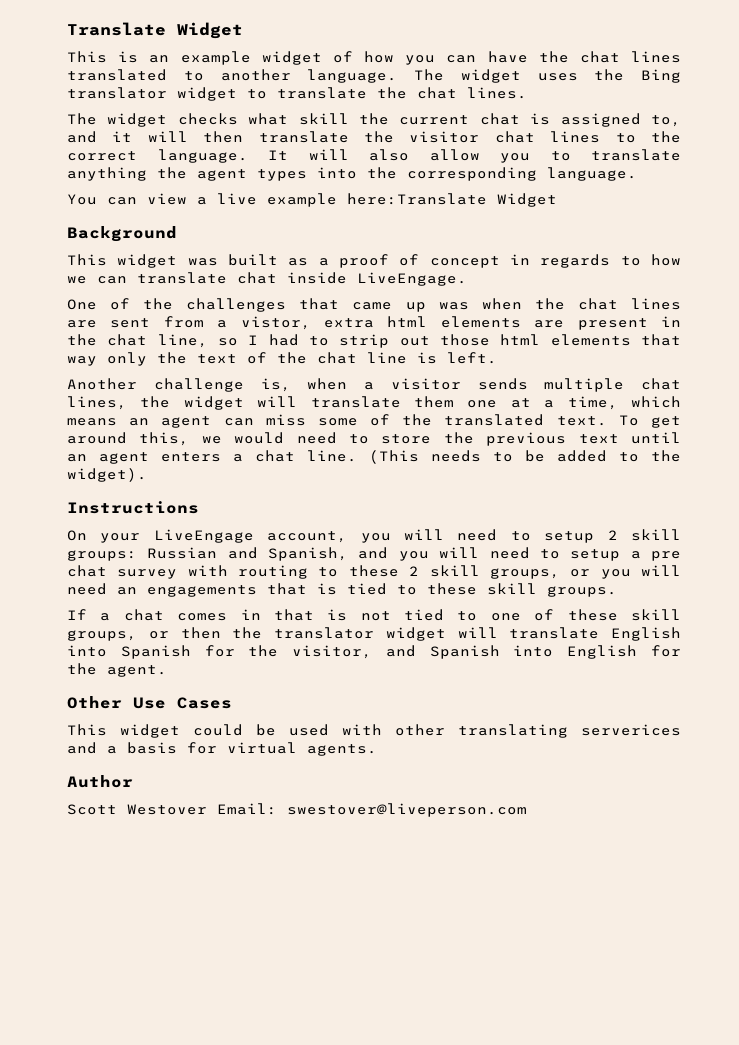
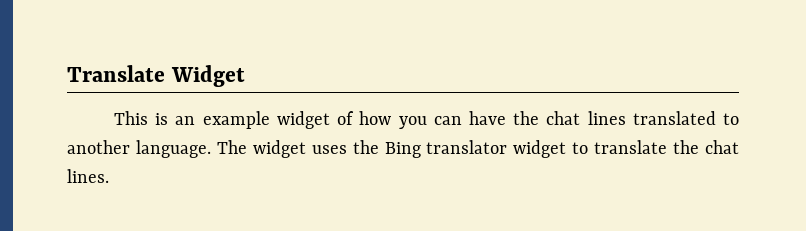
[67,113,681,127] [67,131,681,143] [67,149,681,163] [67,167,637,181] [67,193,557,207] [67,226,177,242] [67,254,681,268] [67,272,467,286] [67,298,681,312] [67,316,681,330] [67,334,681,348] [67,352,497,366] [67,378,681,392] [67,396,681,410] [67,414,681,428] [67,432,681,446] [67,450,681,464] [67,468,147,482] [67,501,199,514] [67,529,681,543] [67,547,682,561] [67,565,682,579] [67,583,617,597] [67,609,681,621] [67,627,681,641] [67,645,681,659] [67,663,167,677] [67,696,232,709] [67,724,681,738] [67,742,377,756] [67,775,133,788] [67,803,527,817] // The widget checks what skill the current chat is assigned to, and it will then translate the visitor chat lines to the correct language. It will also allow you to translate anything the agent types into the corresponding language. // You can view a live example here:Translate Widget // Background // This widget was built as a proof of concept in regards to how we can translate chat inside LiveEngage. // One of the challenges that came up was when the chat lines are sent from a vistor, extra html elements are present in the chat line, so I had to strip out those html elements that way only the text of the chat line is left. // Another challenge is, when a visitor sends multiple chat lines, the widget will translate them one at a time, which means an agent can miss some of the translated text. To get around this, we would need to store the previous text until an agent enters a chat line. (This needs to be added to the widget). // Instructions // On your LiveEngage account, you will need to setup 2 skill groups: Russian and Spanish, and you will need to setup a pre chat survey with routing to these 2 skill groups, or you will need an engagements that is tied to these skill groups. // If a chat comes in that is not tied to one of these skill groups, or then the translator widget will translate English into Spanish for the visitor, and Spanish into English for the agent. // Other Use Cases // This widget could be used with other translating serverices and a basis for virtual agents. // Author // Scott Westover Email: swestover@liveperson.com -> (109, 176) none

